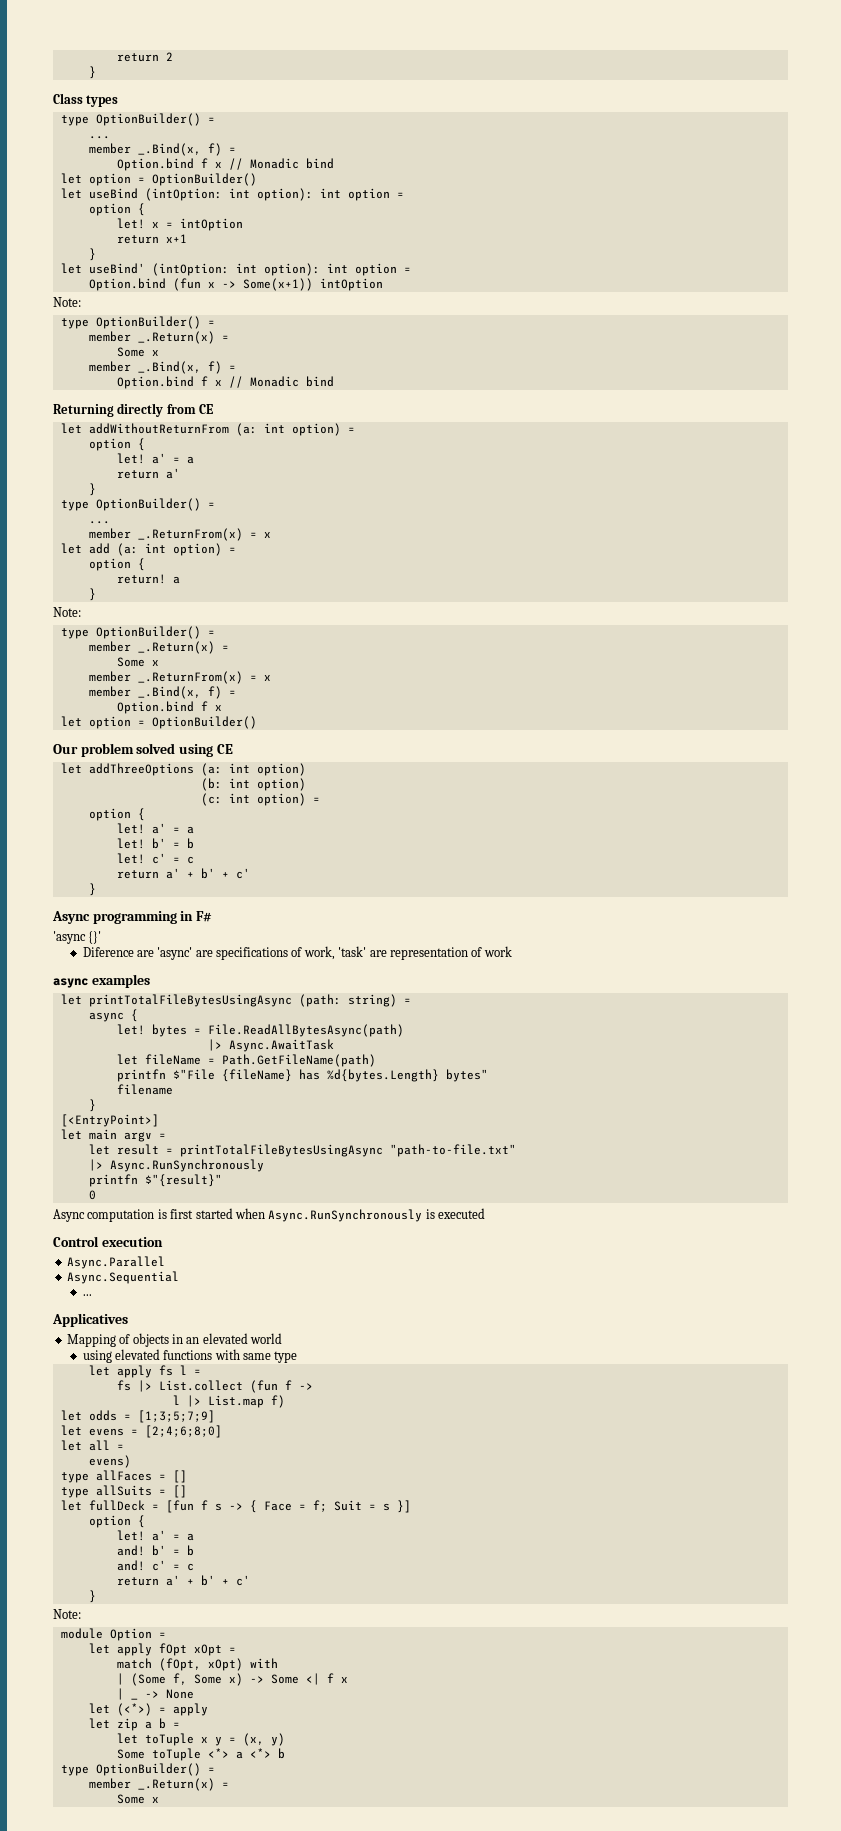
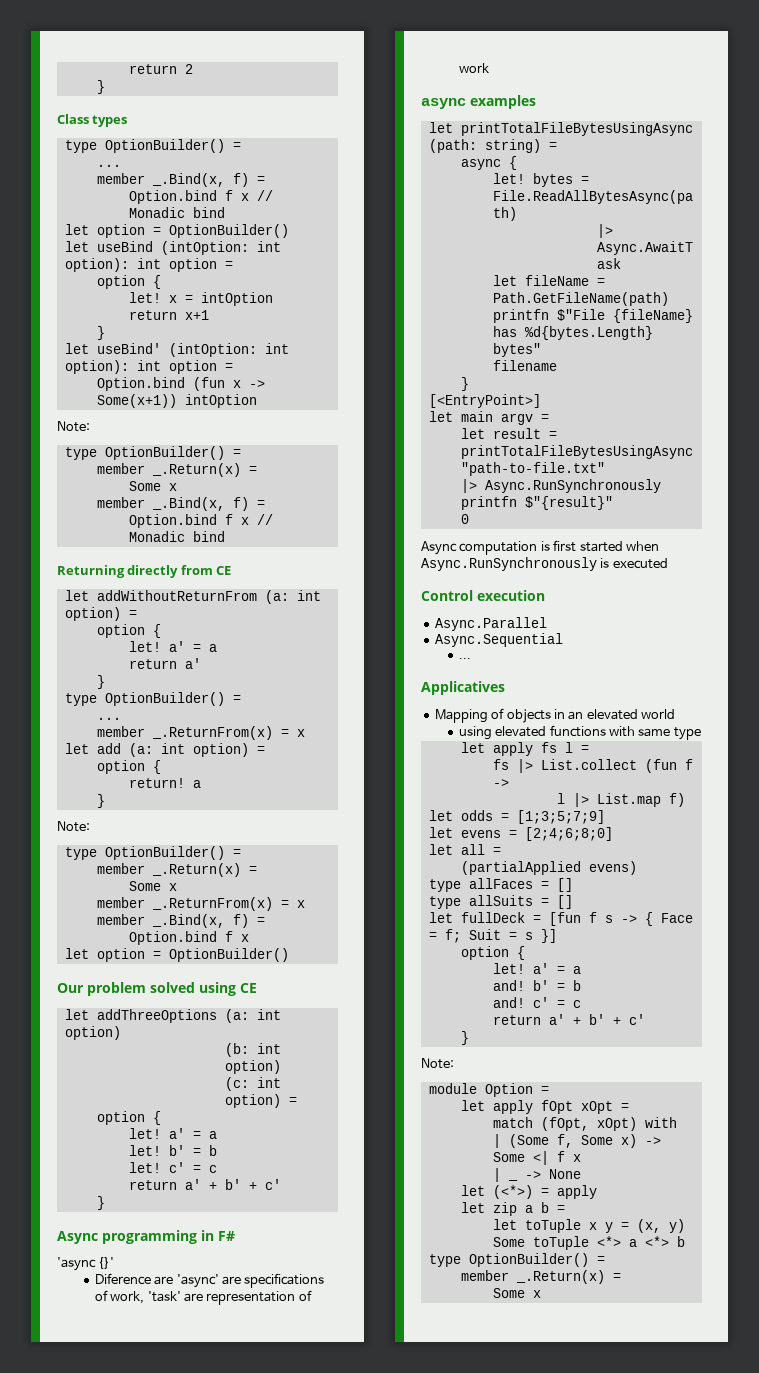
(124, 1447) none -> [460,861,581,875] (partialApplied

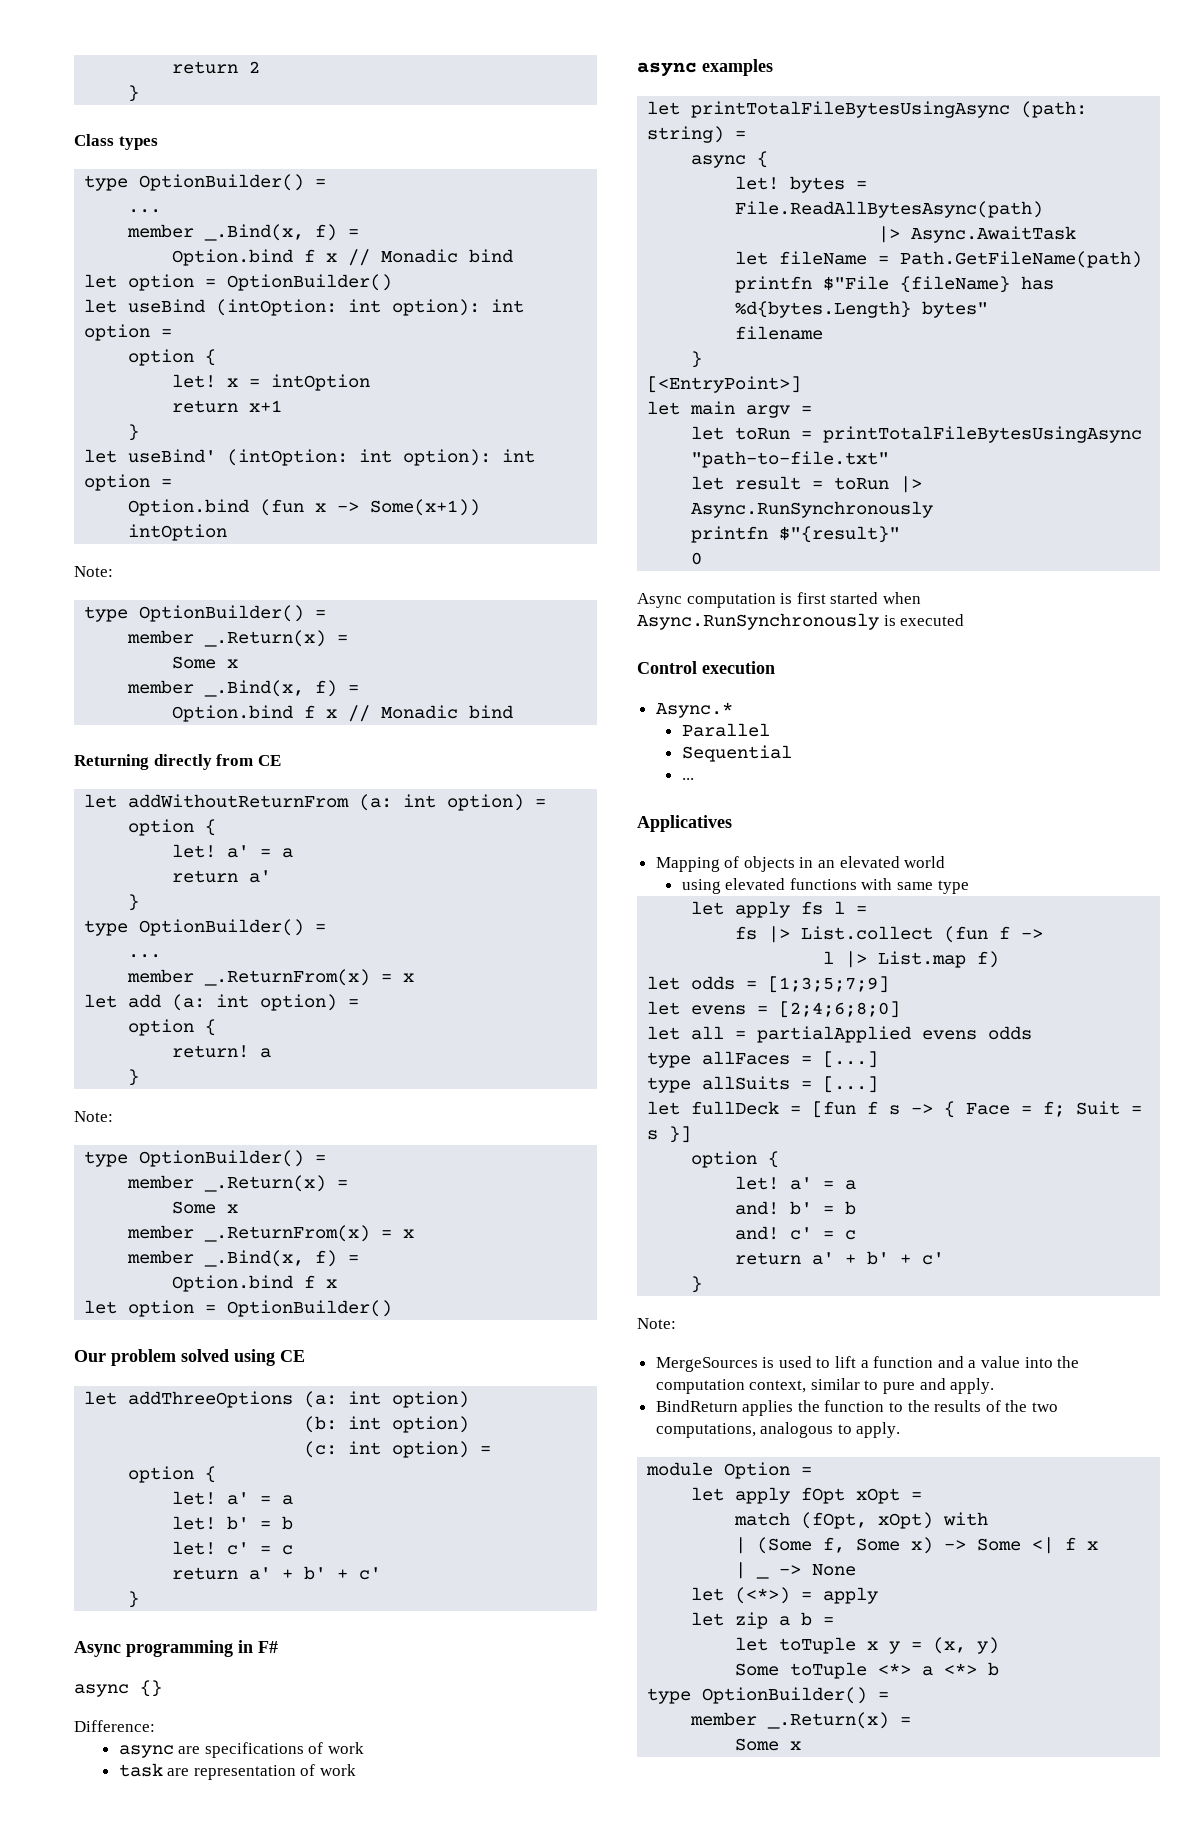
[57,1257,115,1271] [94,1273,219,1288] 'async {}' // Diference are 'async' -> [74,1680,162,1697] [74,1720,155,1732] [118,1745,174,1758] async {} // Difference: // async
[110,1291,181,1304] work, 'task' -> [327,1742,364,1754] [118,1763,163,1777] work // task
[492,428,541,439] result -> [735,427,791,440] toRun
(605, 469) none -> [691,476,890,490] let result = toRun
[434,617,547,631] [434,633,563,647] Async.Parallel // Async.Sequential -> [655,702,733,718] [681,723,770,737] [681,745,792,762] Async.* // Parallel // Sequential
[460,861,637,875] // (partialApplied evens) -> [757,1026,1033,1043] partialApplied evens odds
[556,878,573,892] [] -> [823,1051,879,1068] [...]
[556,895,573,909] [] -> [823,1076,879,1093] [...]
(454, 1063) none -> [655,1356,1080,1372] [655,1378,995,1394] [655,1400,1059,1416] [655,1422,901,1438] // MergeSources is used to lift a function and a value into the computation context, similar to pure and apply. // BindReturn applies the function to the results of the two computations, analogous to apply.

